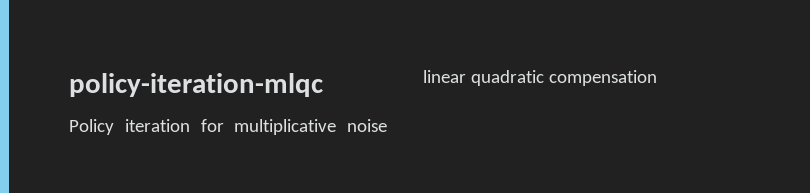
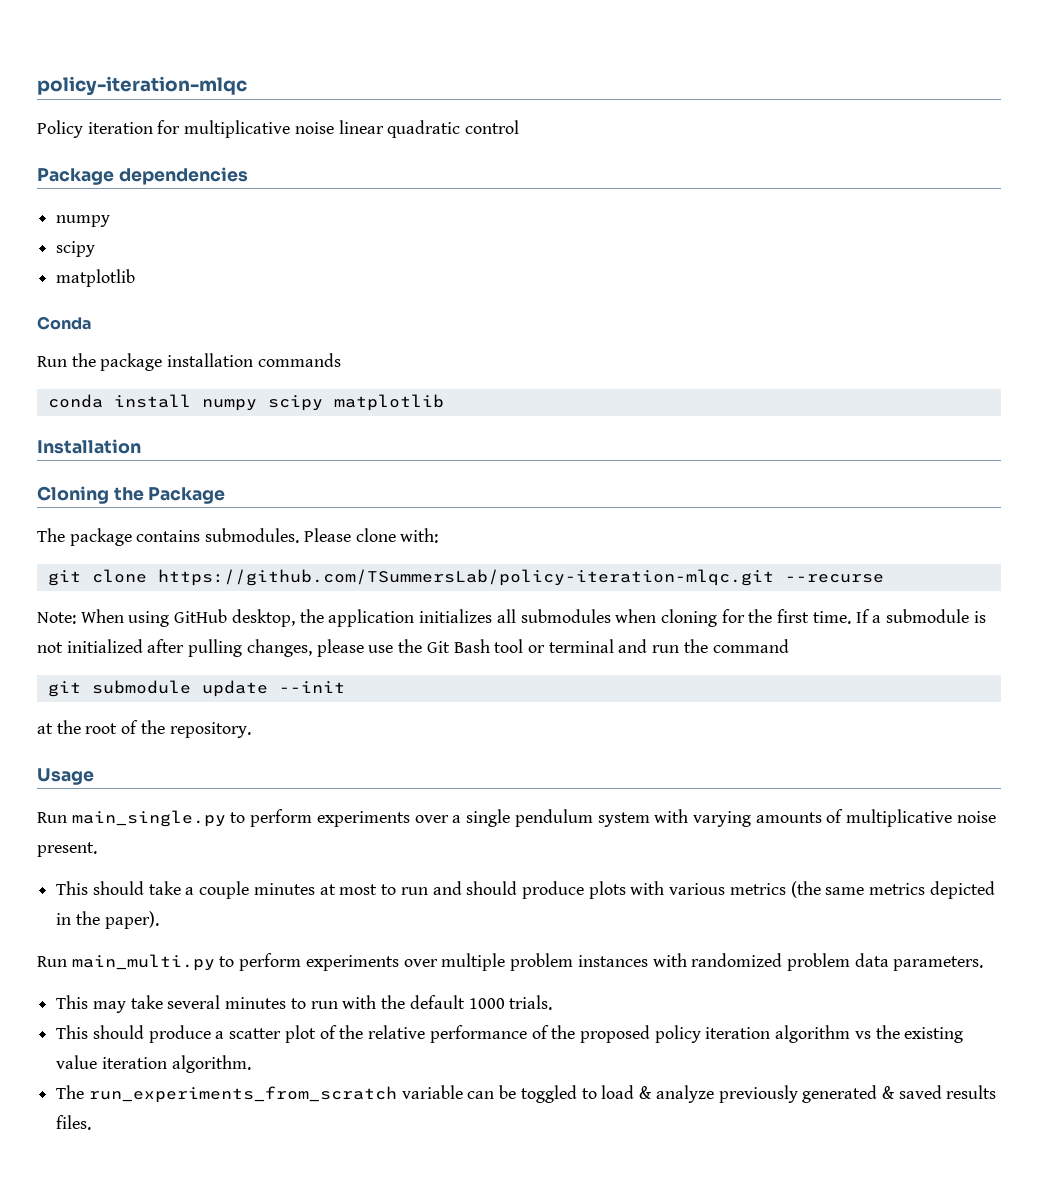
[548,70,657,86] compensation -> [465,120,520,134] [37,167,248,185] [56,215,111,227] [56,241,96,257] [56,269,136,287] [37,316,92,330] [37,353,341,371] [47,394,444,411] [37,439,141,454] [37,486,226,504] [37,528,439,546] [47,569,884,586] [37,609,986,627] [37,639,789,657] [47,680,345,697] [37,720,251,738] [37,768,94,785] [37,809,996,827] [37,842,97,857] [56,881,995,899] [56,911,159,929] [37,953,984,971] [56,995,553,1013] [56,1025,964,1043] [56,1055,251,1073] [56,1085,997,1103] [56,1115,92,1130] control // Package dependencies // numpy // scipy // matplotlib // Conda // Run the package installation commands // conda install numpy scipy matplotlib // Installation // Cloning the Package // The package contains submodules. Please clone with: // git clone https://github.com/TSummersLab/policy-iteration-mlqc.git --recurse // Note: When using GitHub desktop, the application initializes all submodules when cloning for the first time. If a submodule is not initialized after pulling changes, please use the Git Bash tool or terminal and run the command // git submodule update --init // at the root of the repository. // Usage // Run main_single.py to perform experiments over a single pendulum system with varying amounts of multiplicative noise present. // This should take a couple minutes at most to run and should produce plots with various metrics (the same metrics depicted in the paper). // Run main_multi.py to perform experiments over multiple problem instances with randomized problem data parameters. // This may take several minutes to run with the default 1000 trials. // This should produce a scatter plot of the relative performance of the proposed policy iteration algorithm vs the existing value iteration algorithm. // The run_experiments_from_scratch variable can be toggled to load & analyze previously generated & saved results files.

